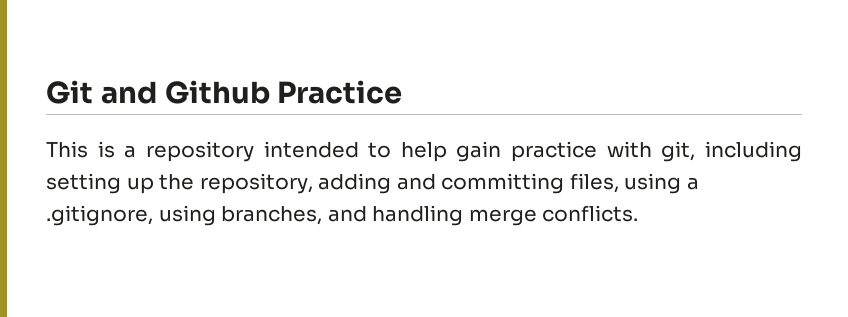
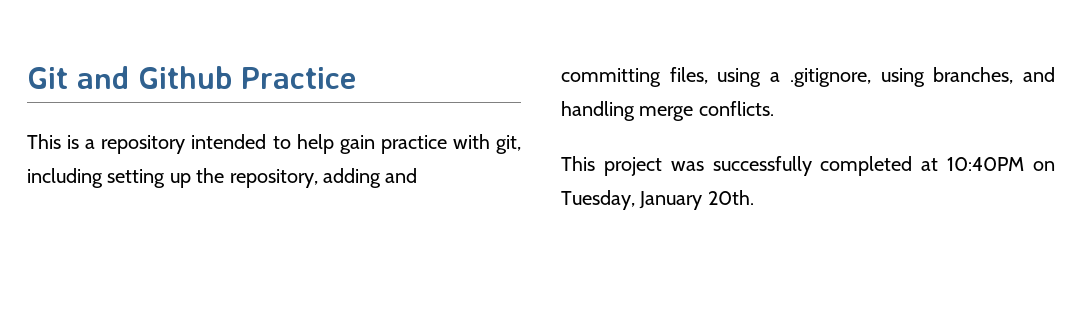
(639, 213) none -> [561,156,1055,176] [561,190,754,210] // This project was successfully completed at 10:40PM on Tuesday, January 20th.

